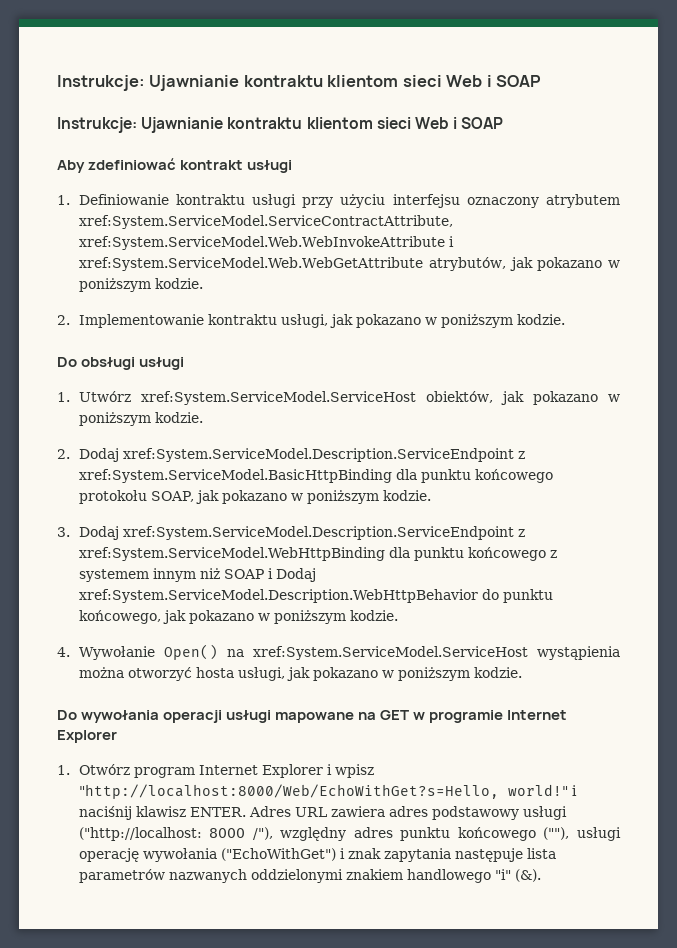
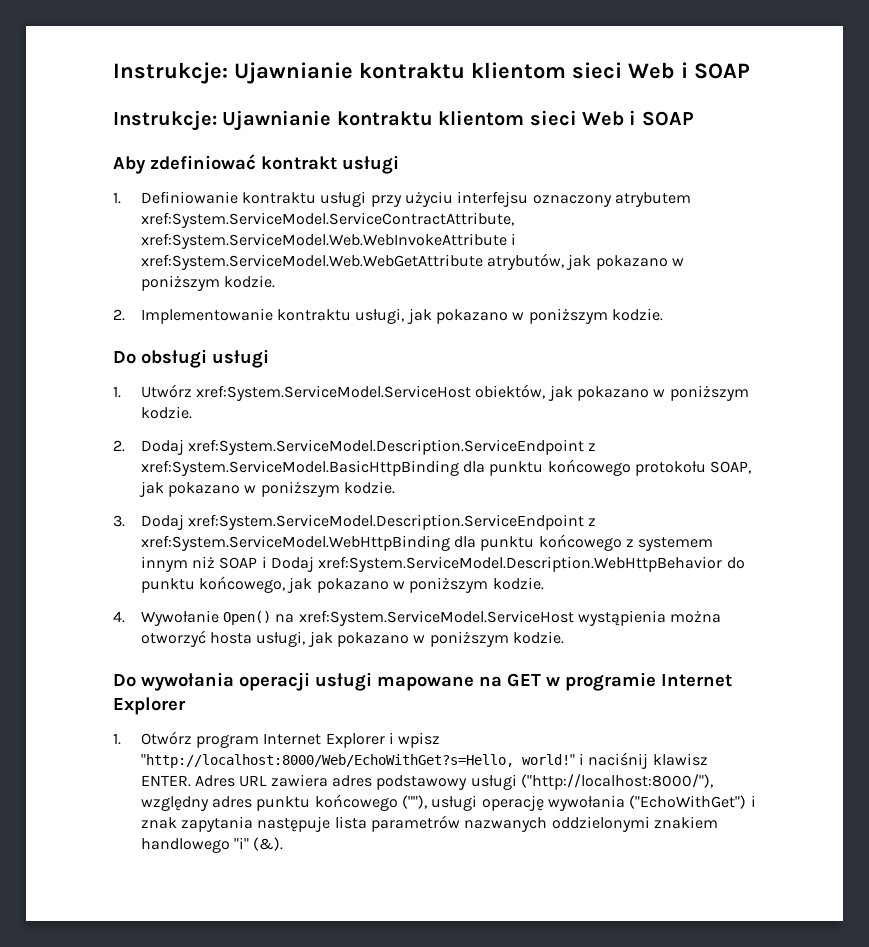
[78,827,273,841] ("http://localhost: 8000 /"), -> [521,774,714,790] ("http://localhost:8000/"),

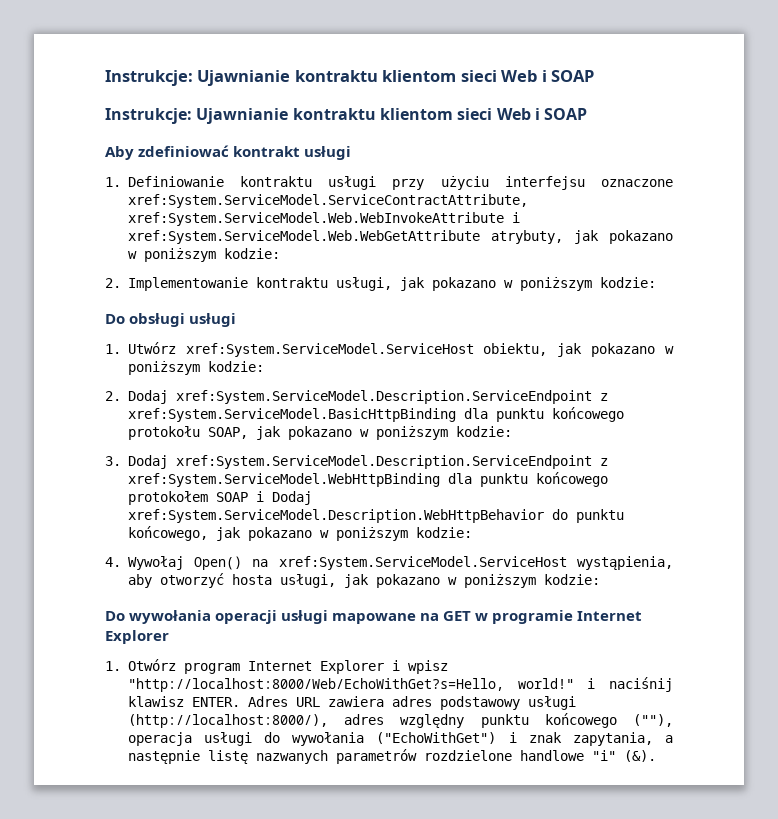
[532,192,692,207] oznaczony atrybutem -> [601,179,673,187] oznaczone
[487,253,685,270] [140,275,276,291] atrybutów, jak pokazano w poniższym kodzie. -> [490,230,673,244] [127,248,280,262] atrybuty, jak pokazano w poniższym kodzie:
[612,308,664,321] kodzie. -> [599,277,656,288] kodzie:
[475,384,749,401] [140,406,192,419] obiektów, jak pokazano w poniższym kodzie. -> [483,343,675,357] [127,361,264,375] obiektu, jak pokazano w poniższym kodzie:
[344,481,396,494] kodzie. -> [455,426,512,437] kodzie:
[626,537,714,551] [140,556,216,572] z systemem innym niż -> [127,491,208,505] protokołem
[492,577,544,590] kodzie. -> [415,527,472,538] kodzie:
[140,610,219,626] Wywołanie -> [127,556,184,570] Wywołaj
[578,610,722,626] wystąpienia można -> [577,556,673,570] [127,574,152,588] wystąpienia, aby
[513,631,565,644] kodzie. -> [543,574,600,585] kodzie:
[521,774,714,790] [140,794,756,811] [140,815,719,832] [140,838,230,853] ("http://localhost:8000/"), względny adres punktu końcowego (""), usługi operację wywołania ("EchoWithGet") i znak zapytania następuje lista parametrów nazwanych oddzielonymi znakiem handlowego -> [127,713,673,728] [127,732,673,746] [127,749,584,764] (http://localhost:8000/), adres względny punktu końcowego (""), operacja usługi do wywołania ("EchoWithGet") i znak zapytania, a następnie listę nazwanych parametrów rozdzielone handlowe

